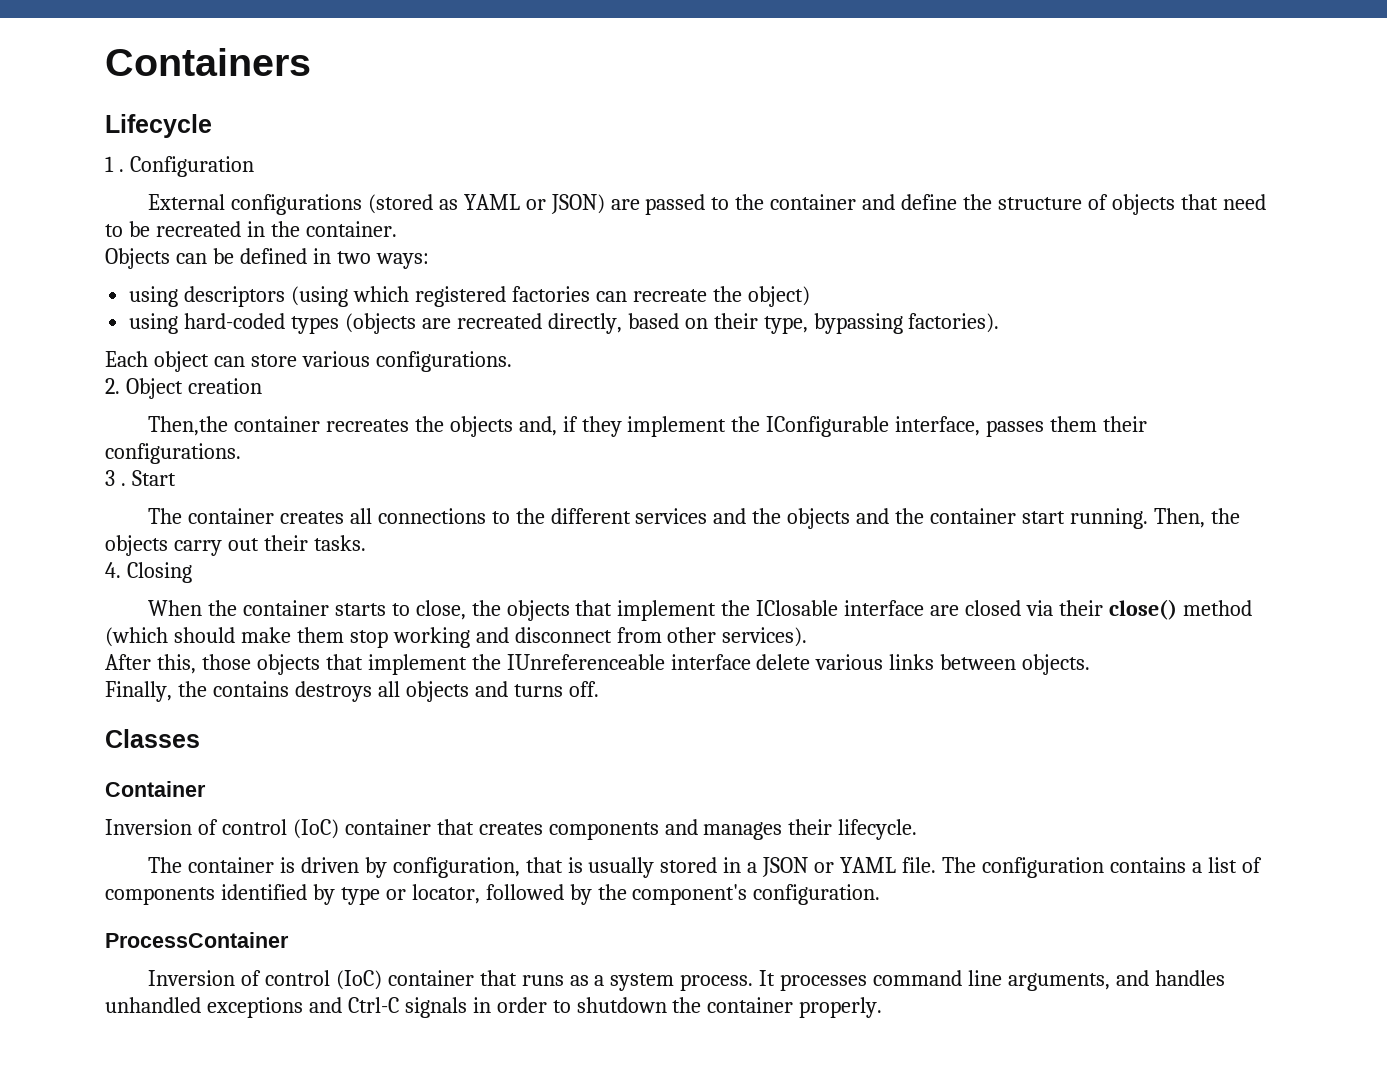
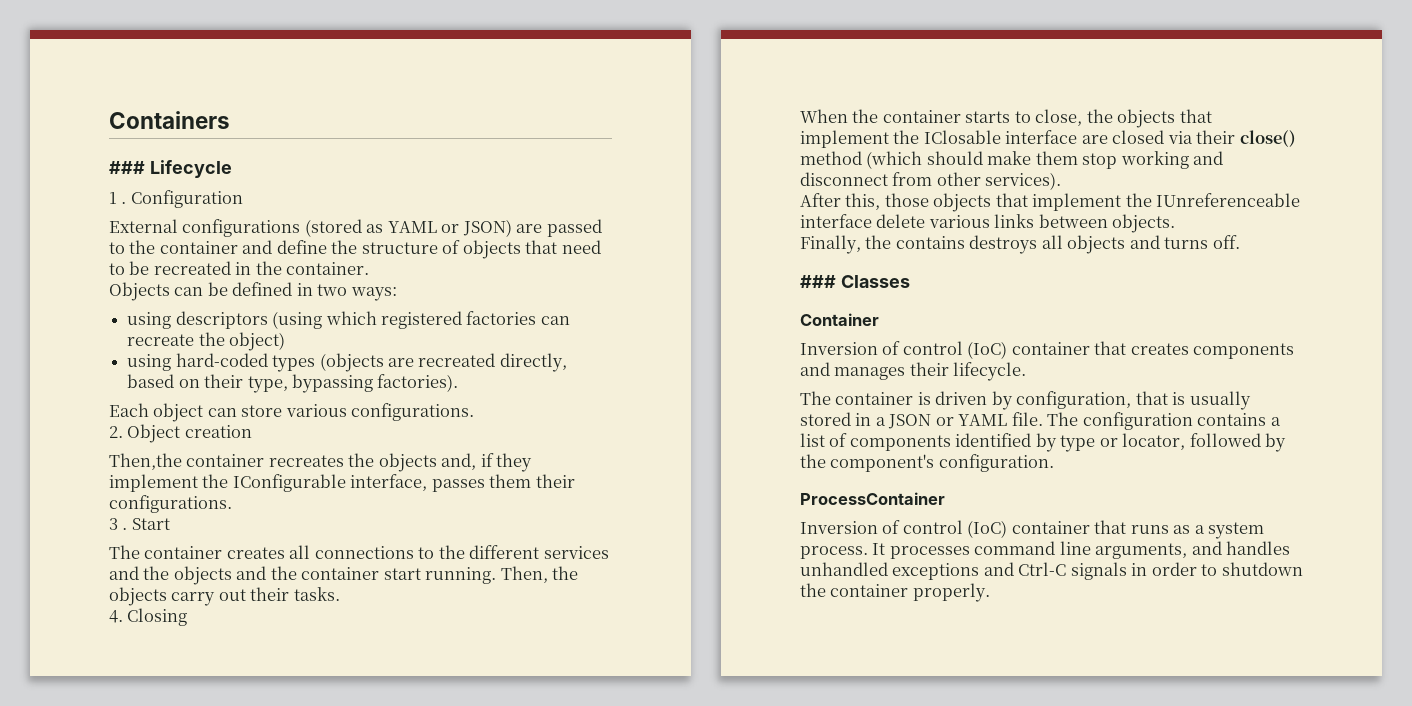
(311, 62) none -> [109,161,145,174] ###
(599, 689) none -> [800,275,836,288] ###

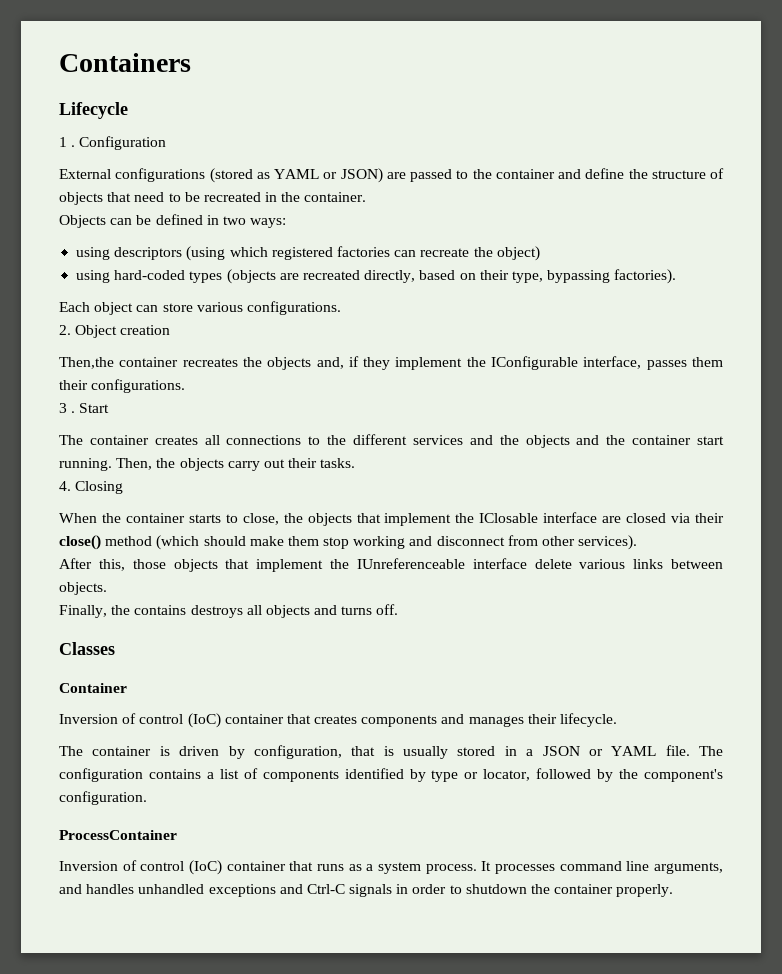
[109,161,145,174] ### -> (191, 62) none
[800,275,836,288] ### -> (399, 609) none

